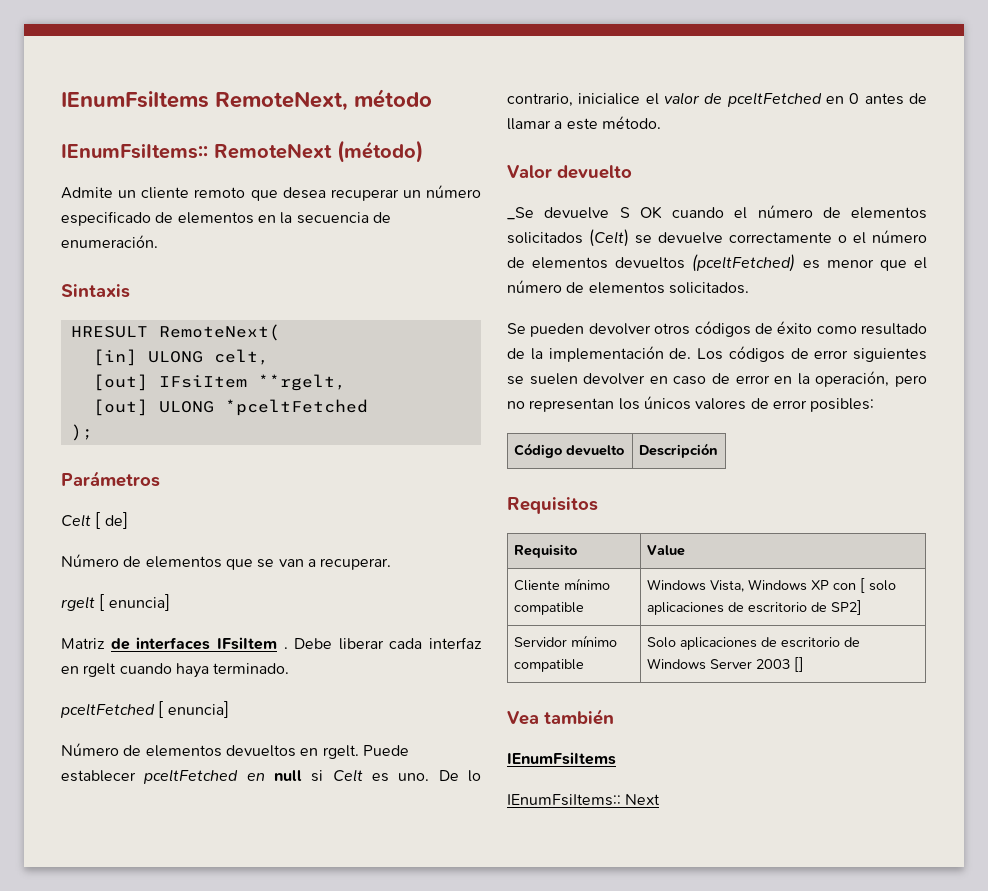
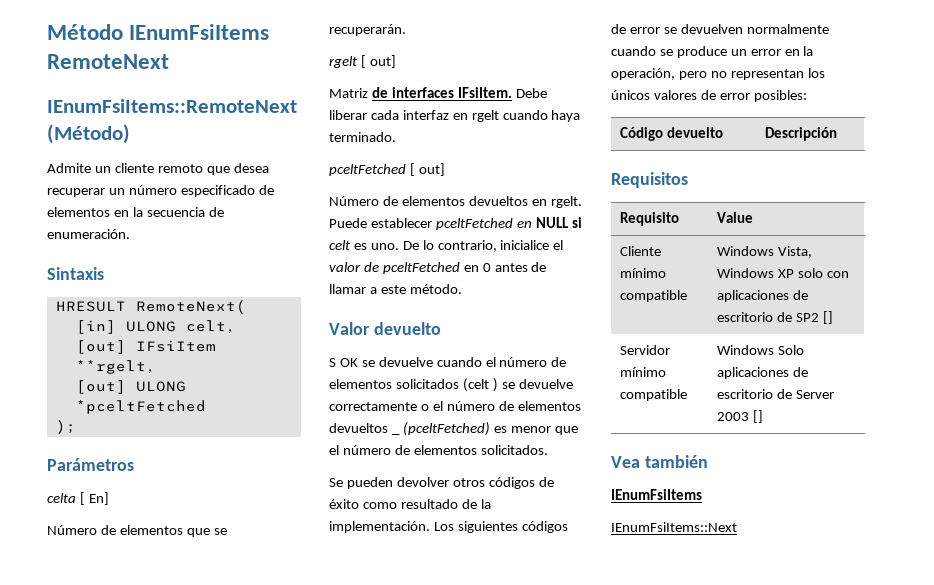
[61,89,432,111] [61,140,423,163] IEnumFsiItems RemoteNext, método // IEnumFsiItems:: RemoteNext (método) -> [47,24,270,40] [47,54,169,69] [47,99,297,113] [47,124,130,144] Método IEnumFsiItems RemoteNext // IEnumFsiItems::RemoteNext (Método)
[61,512,128,529] Celt [ de] -> [47,492,109,505] celta [ En]
[278,558,392,570] van a recuperar. -> [329,24,406,36] recuperarán.
[108,594,170,611] enuncia] -> [369,55,396,68] out]
[216,637,288,650] IFsiItem . -> [457,87,512,98] IFsiItem.
[167,701,229,718] enuncia] -> [418,163,445,176] out]
[274,769,363,782] null si Celt -> [535,217,582,228] [329,240,351,250] NULL si celt
[507,206,662,220] _Se devuelve S OK -> [329,357,433,367] S OK se devuelve
[589,229,629,247] (Celt) -> [462,378,498,392] (celt )
(686, 263) none -> [391,433,400,435] _
[548,346,927,362] [507,373,730,385] implementación de. Los códigos de error siguientes se suelen devolver en caso de -> [329,521,568,533] [611,24,829,34] [611,46,747,58] implementación. Los siguientes códigos de error se devuelven normalmente cuando se produce un
[832,578,896,593] [646,600,862,615] con [ solo aplicaciones de escritorio de SP2] -> [798,268,850,278] [717,290,809,302] [717,311,834,324] solo con aplicaciones de escritorio de SP2 []
(584, 665) none -> [717,345,775,355] Windows
[646,658,706,670] Windows -> (793, 394) none
[507,794,661,806] IEnumFsiItems:: Next -> [611,522,737,532] IEnumFsiItems::Next

